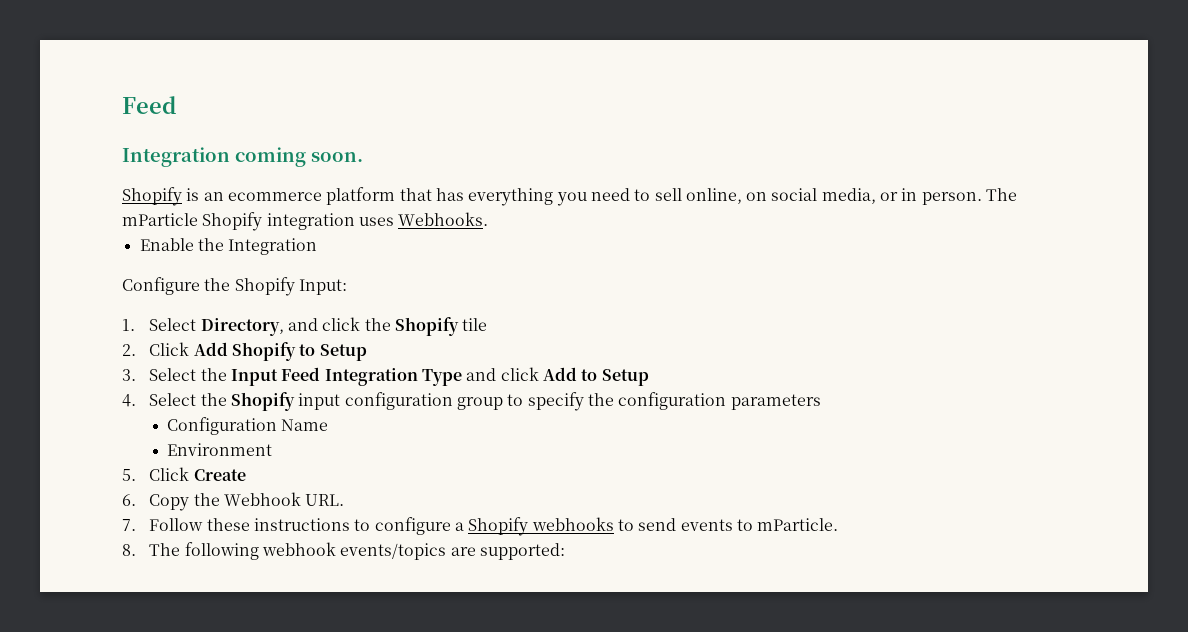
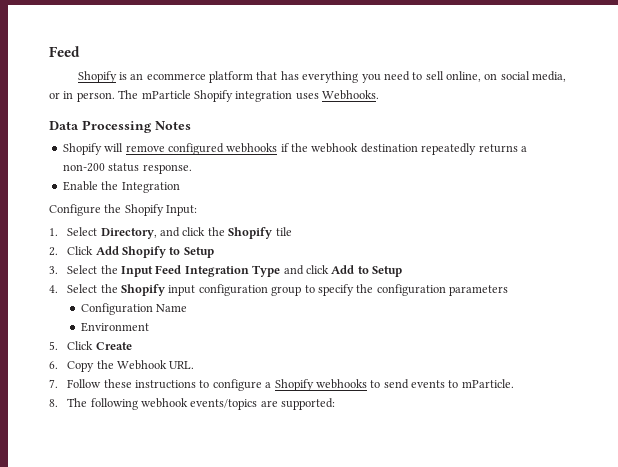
[122,96,176,114] [122,147,363,167] Feed // Integration coming soon. -> [49,46,80,57] Feed
(489, 219) none -> [49,120,191,133] [62,143,527,155] [62,163,192,174] // Data Processing Notes // Shopify will remove configured webhooks if the webhook destination repeatedly returns a non-200 status response.

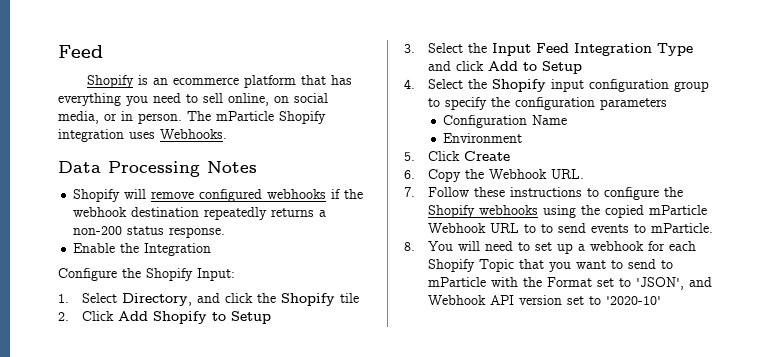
[265,382,272,388] a -> [663,187,683,197] the
(367, 384) none -> [542,205,707,218] [427,223,536,233] using the copied mParticle Webhook URL to
[67,398,336,410] The following webhook events/topics are supported: -> [427,241,696,254] [427,259,673,272] [427,277,712,290] [427,295,661,305] You will need to set up a webhook for each Shopify Topic that you want to send to mParticle with the Format set to 'JSON', and Webhook API version set to '2020-10'

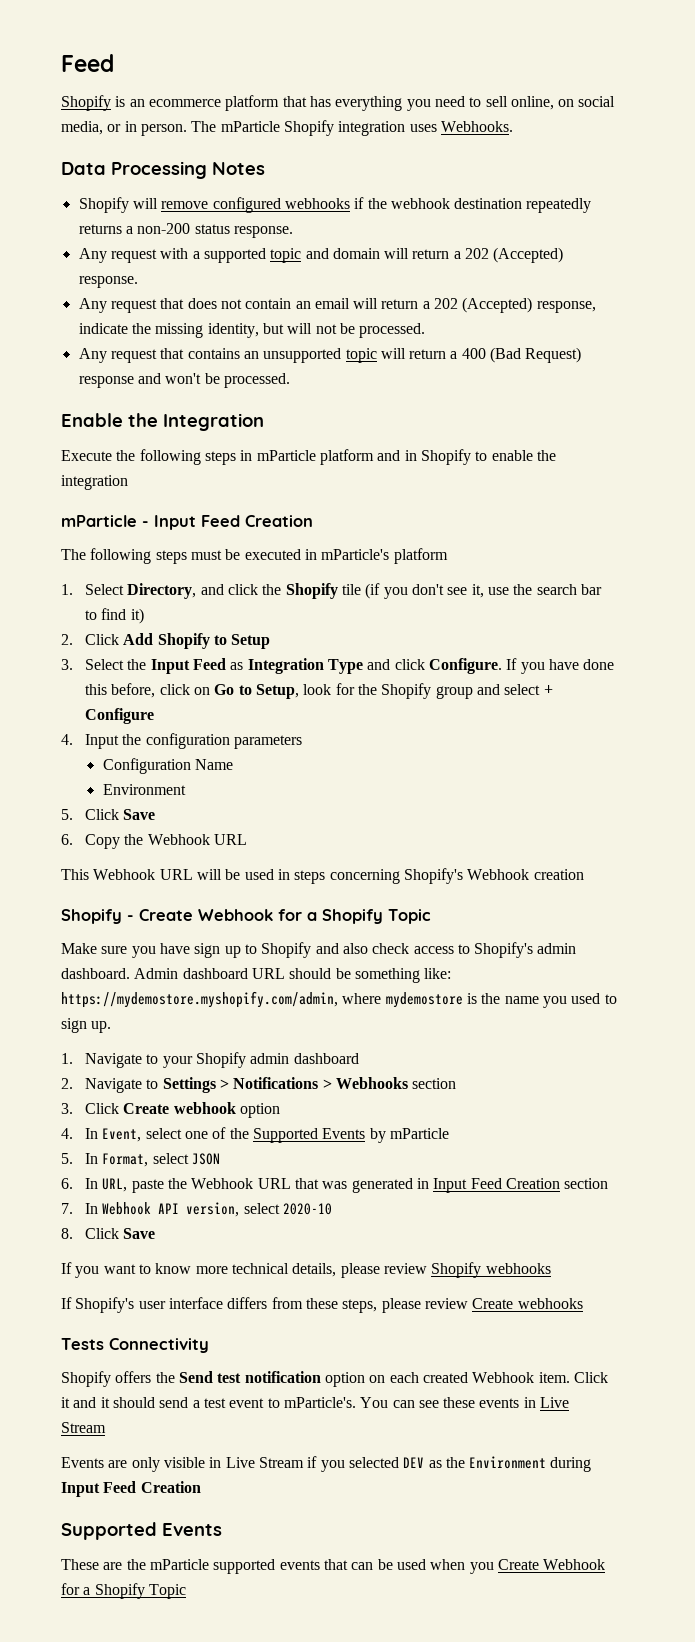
[73,243,212,256] [58,268,235,281] Enable the Integration // Configure the Shopify Input: -> [78,247,564,263] [78,276,138,288] [78,297,596,313] [78,323,426,338] [78,347,582,363] [78,373,290,388] [61,413,264,431] [61,449,556,465] [61,475,128,490] [61,515,313,530] [61,548,448,564] Any request with a supported topic and domain will return a 202 (Accepted) response. // Any request that does not contain an email will return a 202 (Accepted) response, indicate the missing identity, but will not be processed. // Any request that contains an unsupported topic will return a 400 (Bad Request) response and won't be processed. // Enable the Integration // Execute the following steps in mParticle platform and in Shopify to enable the integration // mParticle - Input Feed Creation // The following steps must be executed in mParticle's platform
(359, 298) none -> [365,583,602,599] [85,608,144,624] (if you don't see it, use the search bar to find it)
(569, 48) none -> [230,662,244,670] as
[487,61,582,74] [404,79,709,92] [427,97,487,110] Add to Setup // 4. Select the Shopify input configuration group to specify -> [428,658,615,674] [85,683,553,699] [85,708,155,724] [61,734,120,749] Configure. If you have done this before, click on Go to Setup, look for the Shopify group and select + Configure // 4. Input
[463,151,510,161] Create -> [123,809,156,820] Save
[550,169,584,179] [404,187,683,200] [427,205,707,218] [427,223,713,233] [404,241,696,254] [427,259,673,272] [427,277,712,290] [427,295,661,305] URL. // 7. Follow these instructions to configure the Shopify webhooks using the copied mParticle Webhook URL to to send events to mParticle. // 8. You will need to set up a webhook for each Shopify Topic that you want to send to mParticle with the Format set to 'JSON', and Webhook API version set to '2020-10' -> [214,834,248,845] [61,868,584,884] [61,909,431,924] [61,942,577,958] [61,968,452,983] [61,991,617,1008] [61,1018,112,1033] [61,1052,359,1068] [61,1077,457,1093] [61,1102,281,1118] [61,1127,449,1143] [61,1153,221,1167] [61,1178,609,1193] [61,1202,333,1217] [61,1228,156,1239] [61,1262,551,1278] [61,1297,583,1313] [61,1338,209,1353] [61,1371,608,1387] [61,1397,570,1408] [61,1422,106,1433] [61,1456,592,1472] [61,1481,201,1497] [61,1522,222,1540] [61,1559,606,1574] [61,1583,186,1599] URL // This Webhook URL will be used in steps concerning Shopify's Webhook creation // Shopify - Create Webhook for a Shopify Topic // Make sure you have sign up to Shopify and also check access to Shopify's admin dashboard. Admin dashboard URL should be something like: https://mydemostore.myshopify.com/admin, where mydemostore is the name you used to sign up. // 1. Navigate to your Shopify admin dashboard // 2. Navigate to Settings > Notifications > Webhooks section // 3. Click Create webhook option // 4. In Event, select one of the Supported Events by mParticle // 5. In Format, select JSON // 6. In URL, paste the Webhook URL that was generated in Input Feed Creation section // 7. In Webhook API version, select 2020-10 // 8. Click Save // If you want to know more technical details, please review Shopify webhooks // If Shopify's user interface differs from these steps, please review Create webhooks // Tests Connectivity // Shopify offers the Send test notification option on each created Webhook item. Click it and it should send a test event to mParticle's. You can see these events in Live Stream // Events are only visible in Live Stream if you selected DEV as the Environment during Input Feed Creation // Supported Events // These are the mParticle supported events that can be used when you Create Webhook for a Shopify Topic

